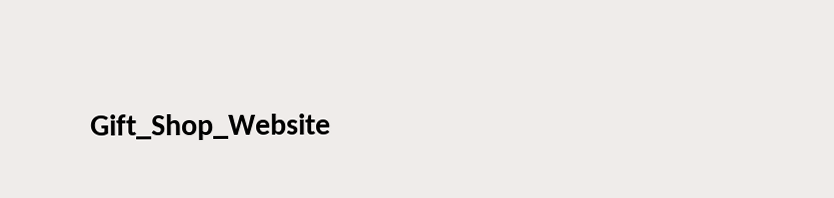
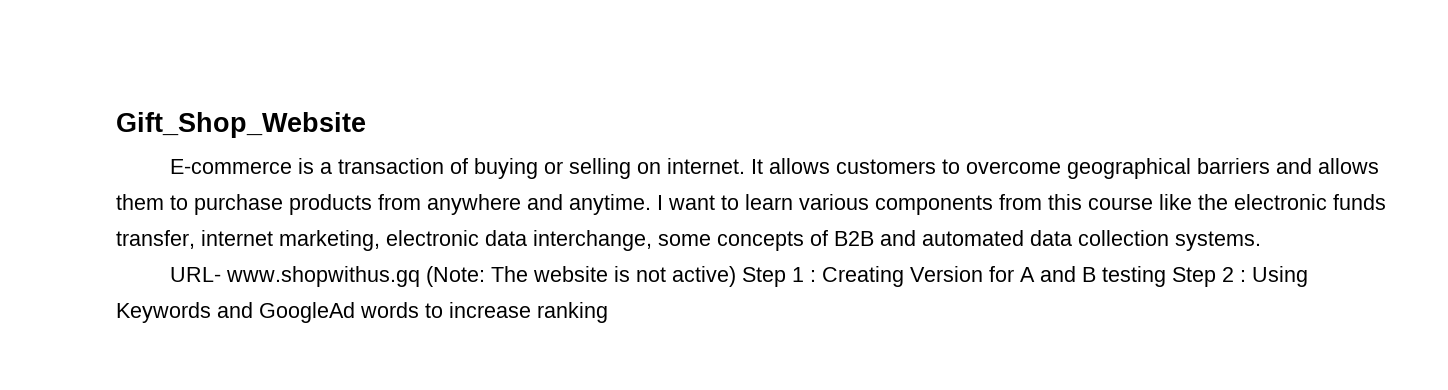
(331, 127) none -> [169,158,1379,179] [116,194,1386,215] [116,230,1261,251] [169,266,1308,287] [116,302,608,323] // E-commerce is a transaction of buying or selling on internet. It allows customers to overcome geographical barriers and allows them to purchase products from anywhere and anytime. I want to learn various components from this course like the electronic funds transfer, internet marketing, electronic data interchange, some concepts of B2B and automated data collection systems. // URL- www.shopwithus.gq (Note: The website is not active) Step 1 : Creating Version for A and B testing Step 2 : Using Keywords and GoogleAd words to increase ranking

